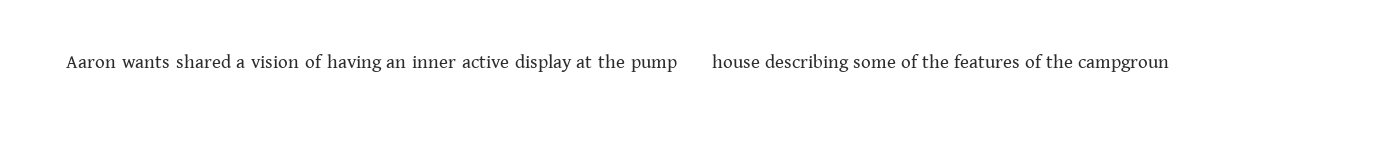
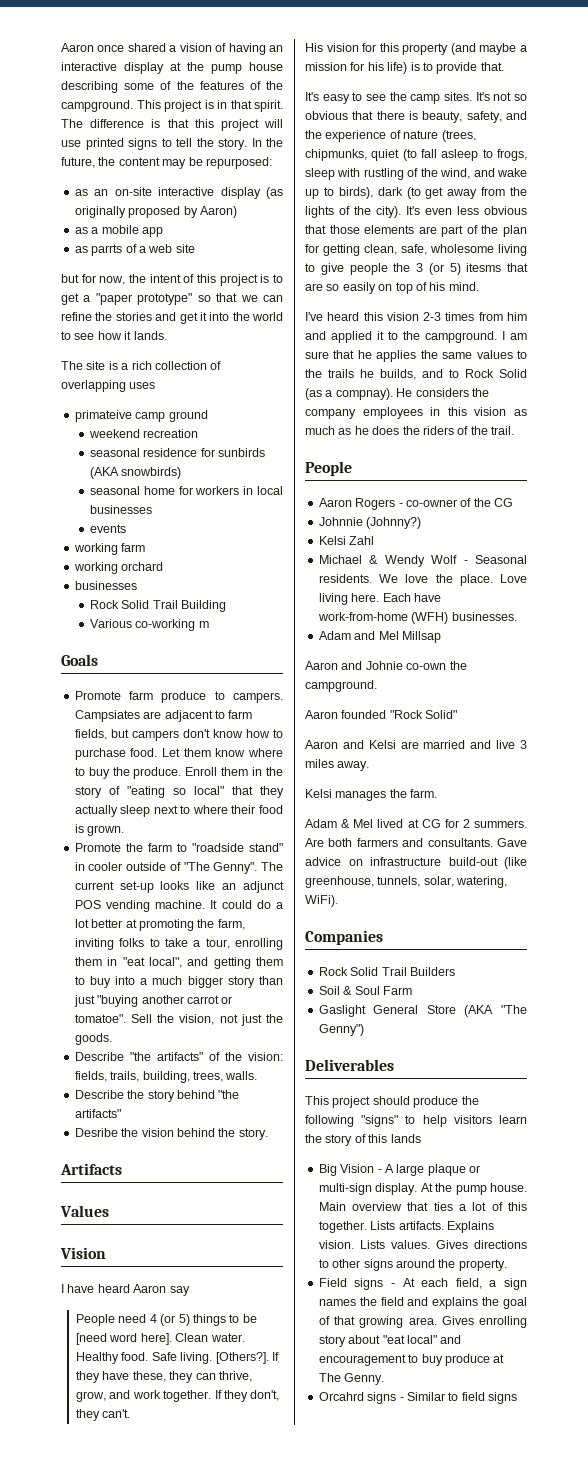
[66,56,170,68] Aaron wants -> [61,43,125,52] Aaron once
[412,56,509,68] inner active -> [61,62,117,71] interactive
[1077,59,1169,72] campgroun -> [61,100,283,112] [61,119,283,131] [61,138,283,150] [61,157,272,169] [74,187,283,199] [74,206,237,218] [74,225,163,237] [74,244,195,256] [61,274,283,286] [61,293,283,305] [61,312,283,324] [61,331,167,340] [61,361,222,370] [61,380,156,392] [74,410,208,422] [88,429,199,438] [89,448,265,457] [89,467,182,479] [89,486,283,495] [89,505,152,514] [89,524,126,533] [73,543,146,555] [73,562,164,574] [74,581,137,590] [89,600,226,612] [89,619,209,631] [61,654,98,666] [74,691,283,703] [74,710,253,722] [74,729,283,741] [74,748,283,760] [74,767,283,779] [74,786,284,798] [74,805,283,817] [74,824,125,836] [74,843,283,852] [74,862,283,874] [74,881,284,893] [74,900,284,912] [74,919,245,931] [74,938,283,950] [74,957,283,969] [74,976,283,988] [73,995,233,1007] [74,1014,283,1026] [74,1033,112,1045] [74,1052,283,1061] [74,1071,258,1083] [74,1090,240,1102] [74,1109,121,1118] [74,1128,268,1140] [60,1163,122,1175] [60,1205,109,1217] [60,1247,106,1259] [61,1284,190,1296] [76,1314,257,1326] [76,1333,245,1345] [76,1352,279,1364] [76,1371,252,1383] [76,1390,280,1402] [76,1409,131,1421] [305,43,527,55] [305,62,504,74] [305,92,527,104] [305,111,527,123] [305,130,476,142] [305,149,527,161] [305,168,527,180] [305,187,527,199] [305,206,527,218] [305,225,527,237] [305,244,527,256] [305,263,528,275] [305,282,479,294] [305,312,527,321] [305,331,527,343] [305,350,527,362] [305,369,527,380] [305,388,489,400] [305,407,527,419] [305,426,514,435] [305,461,352,476] [318,498,513,510] [318,517,422,529] [318,536,375,545] [318,555,527,567] [318,574,527,586] [318,593,441,605] [317,612,517,624] [318,631,441,643] [305,661,467,670] [305,680,377,692] [305,710,458,719] [305,740,527,749] [305,759,370,771] [305,789,438,801] [305,819,527,828] [305,838,527,847] [305,857,527,869] [305,876,508,888] [305,895,338,907] [305,930,383,945] [318,967,455,976] [318,986,412,995] [318,1005,527,1017] [318,1024,364,1036] [305,1059,394,1071] [305,1096,479,1108] [305,1115,527,1127] [305,1134,421,1146] [318,1164,480,1176] [318,1183,527,1195] [318,1202,527,1211] [318,1221,494,1233] [318,1240,527,1249] [318,1259,507,1271] [318,1278,527,1290] [318,1297,527,1309] [318,1316,527,1328] [318,1335,462,1347] [318,1354,505,1366] [318,1373,385,1385] [318,1392,517,1404] campground. This project is in that spirit. The difference is that this project will use printed signs to tell the story. In the future, the content may be repurposed: // as an on-site interactive display (as originally proposed by Aaron) // as a mobile app // as parrts of a web site // but for now, the intent of this project is to get a "paper prototype" so that we can refine the stories and get it into the world to see how it lands. // The site is a rich collection of overlapping uses // primateive camp ground // weekend recreation // seasonal residence for sunbirds (AKA snowbirds) // seasonal home for workers in local businesses // events // working farm // working orchard // businesses // Rock Solid Trail Building // Various co-working m // Goals // Promote farm produce to campers. Campsiates are adjacent to farm fields, but campers don't know how to purchase food. Let them know where to buy the produce. Enroll them in the story of "eating so local" that they actually sleep next to where their food is grown. // Promote the farm to "roadside stand" in cooler outside of "The Genny". The current set-up looks like an adjunct POS vending machine. It could do a lot better at promoting the farm, inviting folks to take a tour, enrolling them in "eat local", and getting them to buy into a much bigger story than just "buying another carrot or tomatoe". Sell the vision, not just the goods. // Describe "the artifacts" of the vision: fields, trails, building, trees, walls. // Describe the story behind "the artifacts" // Desribe the vision behind the story. // Artifacts // Values // Vision // I have heard Aaron say // People need 4 (or 5) things to be [need word here]. Clean water. Healthy food. Safe living. [Others?]. If they have these, they can thrive, grow, and work together. If they don't, they can't. // His vision for this property (and maybe a mission for his life) is to provide that. // It's easy to see the camp sites. It's not so obvious that there is beauty, safety, and the experience of nature (trees, chipmunks, quiet (to fall asleep to frogs, sleep with rustling of the wind, and wake up to birds), dark (to get away from the lights of the city). It's even less obvious that those elements are part of the plan for getting clean, safe, wholesome living to give people the 3 (or 5) itesms that are so easily on top of his mind. // I've heard this vision 2-3 times from him and applied it to the campground. I am sure that he applies the same values to the trails he builds, and to Rock Solid (as a compnay). He considers the company employees in this vision as much as he does the riders of the trail. // People // Aaron Rogers - co-owner of the CG // Johnnie (Johnny?) // Kelsi Zahl // Michael & Wendy Wolf - Seasonal residents. We love the place. Love living here. Each have work-from-home (WFH) businesses. // Adam and Mel Millsap // Aaron and Johnie co-own the campground. // Aaron founded "Rock Solid" // Aaron and Kelsi are married and live 3 miles away. // Kelsi manages the farm. // Adam & Mel lived at CG for 2 summers. Are both farmers and consultants. Gave advice on infrastructure build-out (like greenhouse, tunnels, solar, watering, WiFi). // Companies // Rock Solid Trail Builders // Soil & Soul Farm // Gaslight General Store (AKA "The Genny") // Deliverables // This project should produce the following "signs" to help visitors learn the story of this lands // Big Vision - A large plaque or multi-sign display. At the pump house. Main overview that ties a lot of this together. Lists artifacts. Explains vision. Lists values. Gives directions to other signs around the property. // Field signs - At each field, a sign names the field and explains the goal of that growing area. Gives enrolling story about "eat local" and encouragement to buy produce at The Genny. // Orcahrd signs - Similar to field signs

